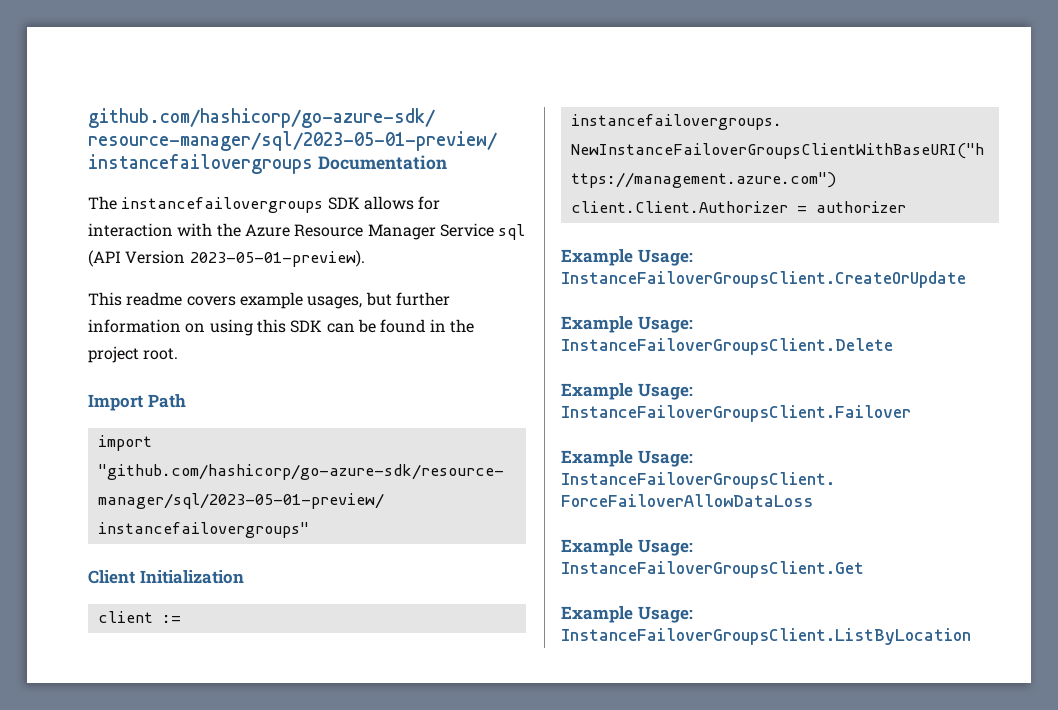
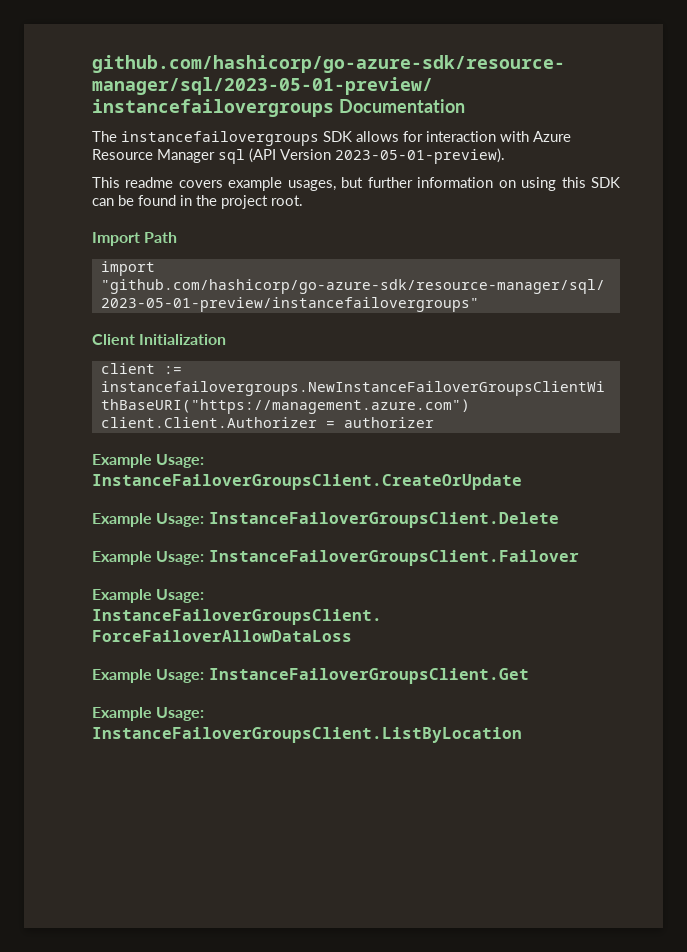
[216,223,241,237] the -> (529, 136) none
[439,223,494,237] Service -> (215, 156) none

